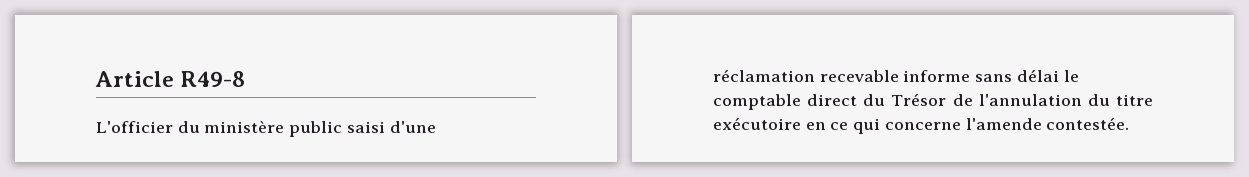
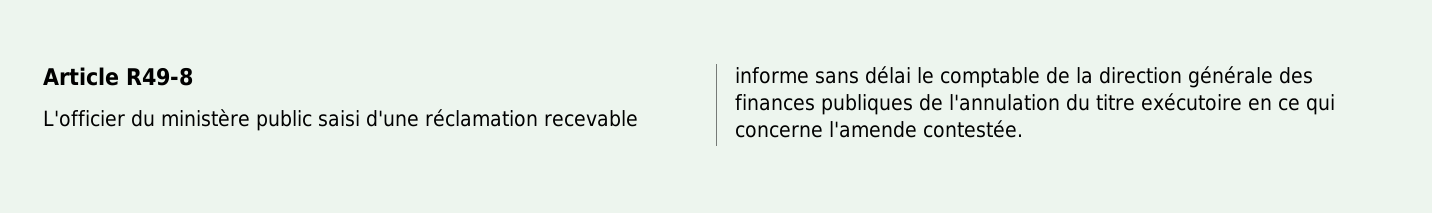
[807,93,947,106] direct du Trésor -> [1046,66,1313,88] [735,94,913,115] de la direction générale des finances publiques

